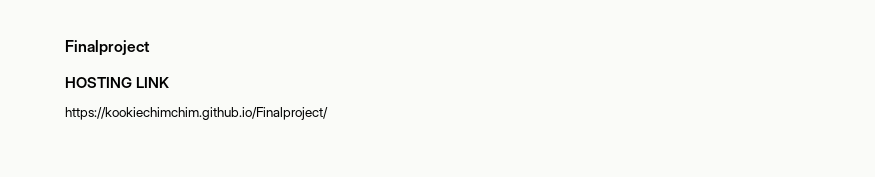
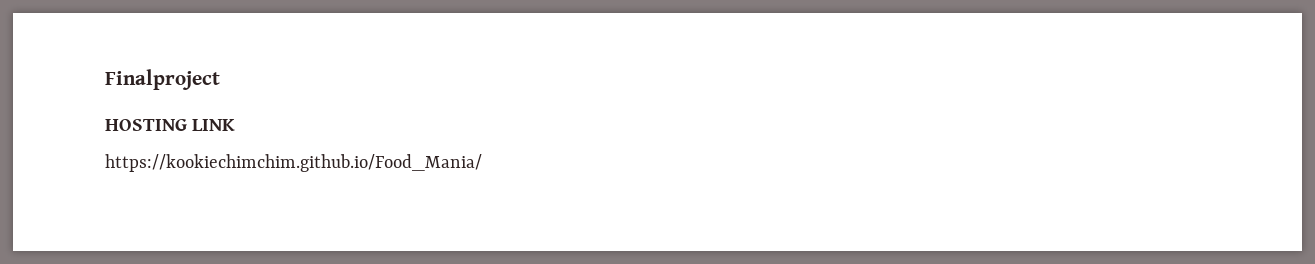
[65,107,328,120] https://kookiechimchim.github.io/Finalproject/ -> [105,154,482,172] https://kookiechimchim.github.io/Food_Mania/

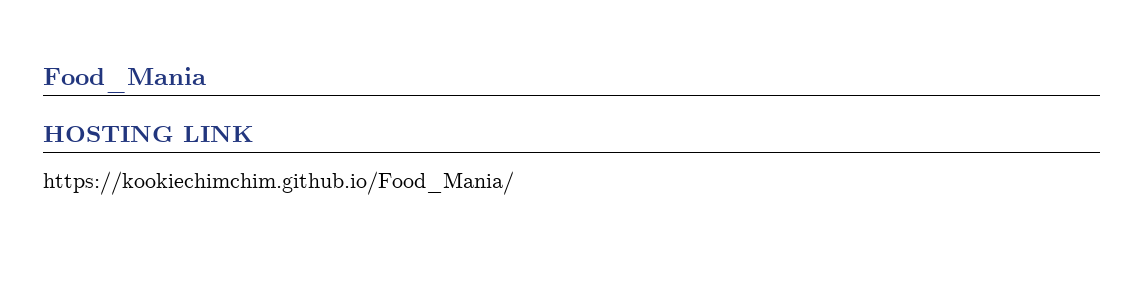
[105,69,220,90] Finalproject -> [43,67,206,93] Food_Mania

